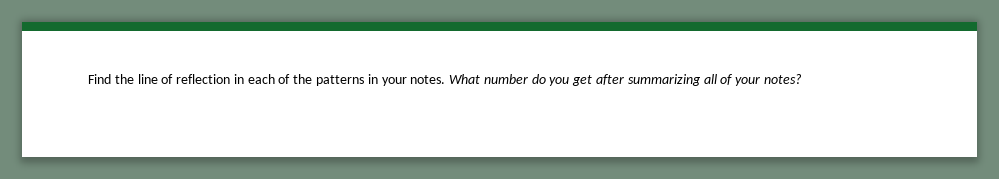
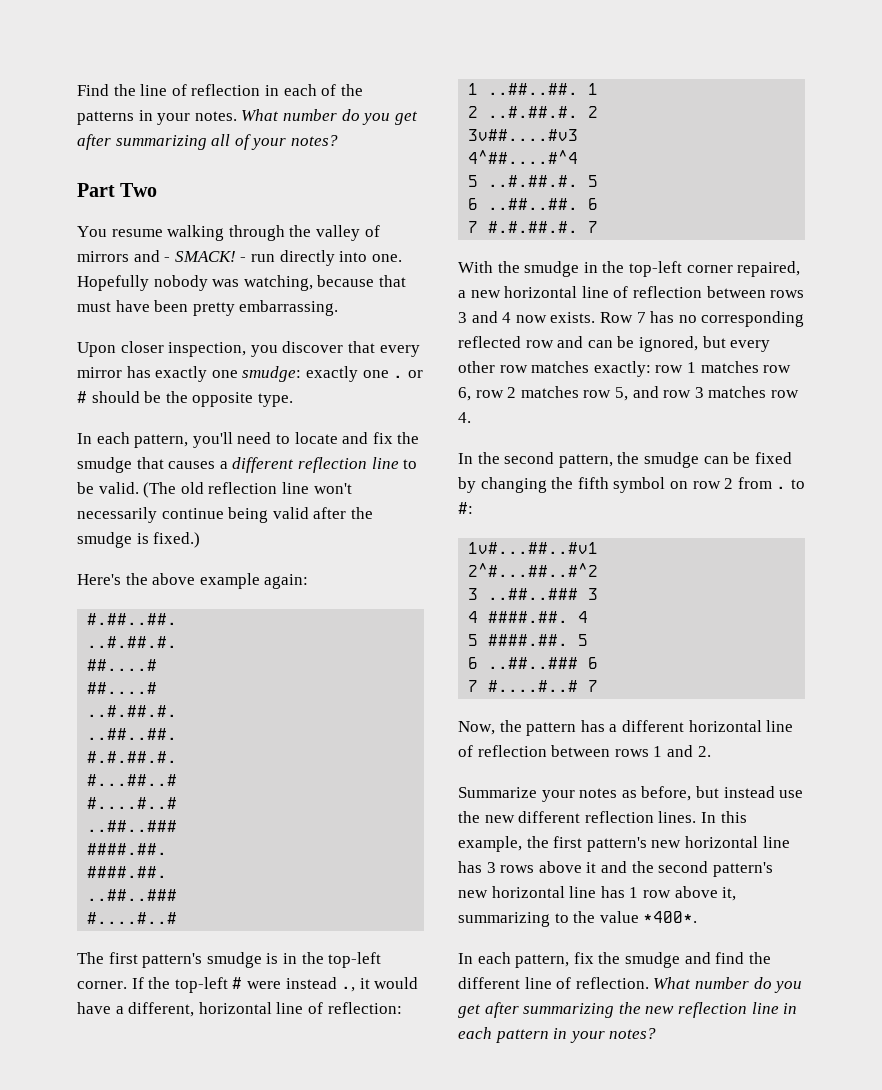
(802, 79) none -> [77,183,158,197] [77,225,380,241] [77,250,402,266] [77,275,406,291] [77,300,339,316] [77,341,420,357] [77,366,423,382] [77,391,293,407] [77,432,420,448] [77,457,418,473] [77,482,352,498] [77,507,373,523] [77,532,201,548] [77,573,309,589] [87,613,178,625] [87,636,178,648] [87,659,158,671] [87,682,158,694] [87,705,178,717] [87,728,178,740] [87,751,178,763] [87,774,178,786] [87,797,178,809] [87,820,178,832] [87,843,168,855] [87,866,168,878] [87,889,178,901] [87,912,178,924] [77,952,382,968] [77,977,419,993] [77,1002,402,1017] [468,83,599,95] [468,106,599,118] [468,129,579,141] [468,150,579,164] [468,175,599,187] [468,198,599,210] [468,221,599,233] [458,261,801,277] [458,286,805,298] [458,311,805,327] [458,336,771,352] [458,361,792,377] [458,386,799,401] [458,412,471,423] [458,452,792,468] [458,477,805,493] [458,502,473,514] [468,542,599,554] [468,563,599,577] [468,588,599,600] [468,611,589,623] [468,634,589,646] [468,657,599,669] [468,680,599,692] [458,720,794,736] [458,745,711,757] [458,786,804,802] [458,811,747,823] [458,836,790,852] [458,861,773,877] [458,886,737,901] [458,911,698,927] [458,952,771,968] [458,977,803,993] [458,1002,798,1018] [458,1027,657,1043] // Part Two // You resume walking through the valley of mirrors and - SMACK! - run directly into one. Hopefully nobody was watching, because that must have been pretty embarrassing. // Upon closer inspection, you discover that every mirror has exactly one smudge: exactly one . or # should be the opposite type. // In each pattern, you'll need to locate and fix the smudge that causes a different reflection line to be valid. (The old reflection line won't necessarily continue being valid after the smudge is fixed.) // Here's the above example again: // #.##..##. // ..#.##.#. // ##....# // ##....# // ..#.##.#. // ..##..##. // #.#.##.#. // #...##..# // #....#..# // ..##..### // ####.##. // ####.##. // ..##..### // #....#..# // The first pattern's smudge is in the top-left corner. If the top-left # were instead ., it would have a different, horizontal line of reflection: // 1 ..##..##. 1 // 2 ..#.##.#. 2 // 3v##....#v3 // 4^##....#^4 // 5 ..#.##.#. 5 // 6 ..##..##. 6 // 7 #.#.##.#. 7 // With the smudge in the top-left corner repaired, a new horizontal line of reflection between rows 3 and 4 now exists. Row 7 has no corresponding reflected row and can be ignored, but every other row matches exactly: row 1 matches row 6, row 2 matches row 5, and row 3 matches row 4. // In the second pattern, the smudge can be fixed by changing the fifth symbol on row 2 from . to #: // 1v#...##..#v1 // 2^#...##..#^2 // 3 ..##..### 3 // 4 ####.##. 4 // 5 ####.##. 5 // 6 ..##..### 6 // 7 #....#..# 7 // Now, the pattern has a different horizontal line of reflection between rows 1 and 2. // Summarize your notes as before, but instead use the new different reflection lines. In this example, the first pattern's new horizontal line has 3 rows above it and the second pattern's new horizontal line has 1 row above it, summarizing to the value *400*. // In each pattern, fix the smudge and find the different line of reflection. What number do you get after summarizing the new reflection line in each pattern in your notes?

